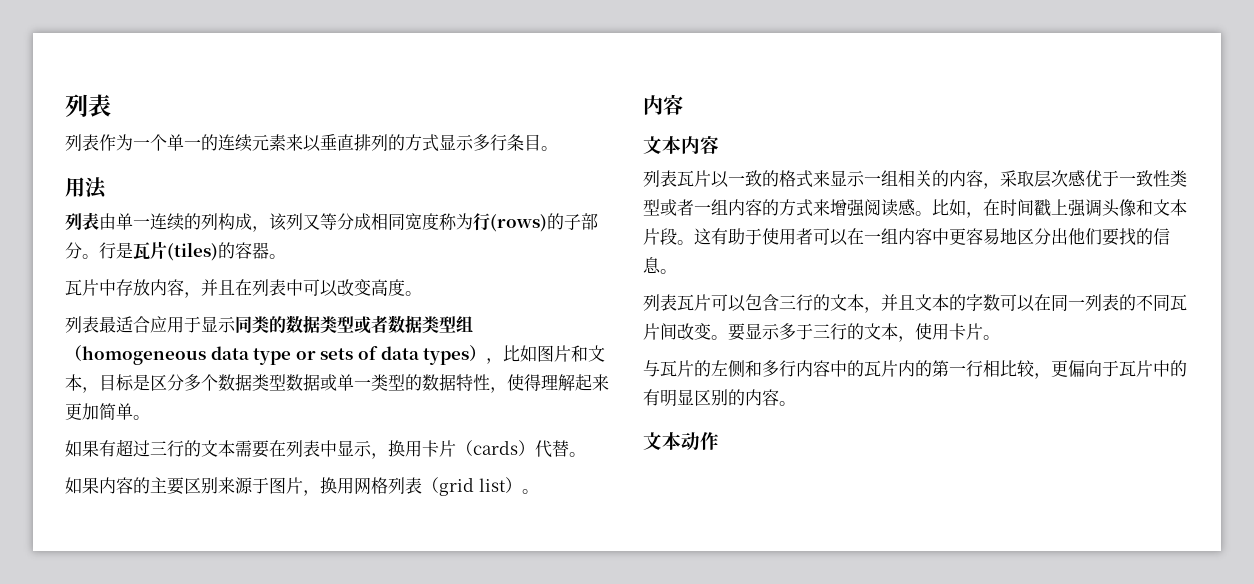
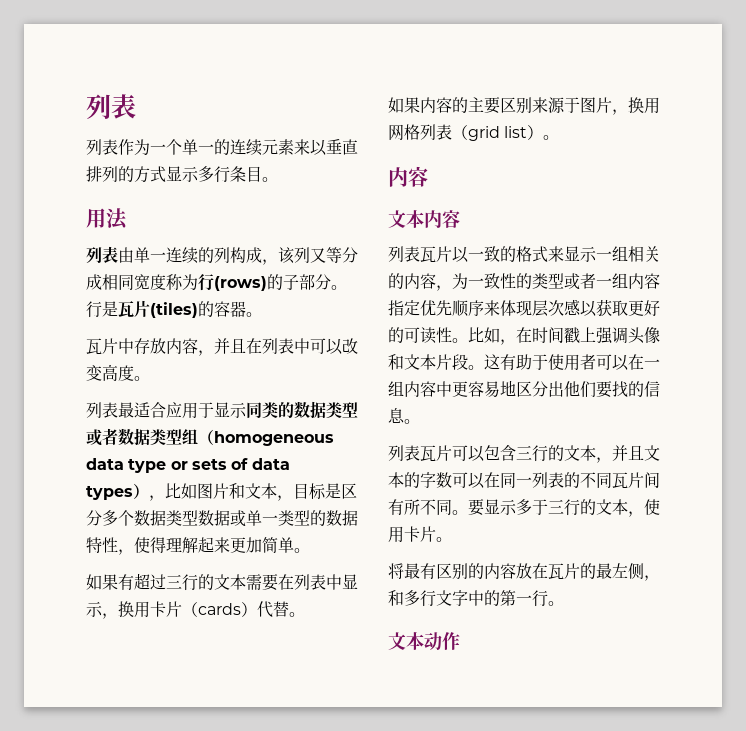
[1000,170,1187,188] [643,199,916,217] 采取层次感优于一致性类型或者一组内容的方式来增强阅读感 -> [452,273,660,290] [388,299,660,317] [388,327,452,344] 为一致性的类型或者一组内容指定优先顺序来体现层次感以获取更好的可读性
[677,323,711,340] 改变 -> [388,499,452,515] 有所不同
[643,360,1187,379] [643,389,779,407] 与瓦片的左侧和多行内容中的瓦片内的第一行相比较，更偏向于瓦片中的有明显区别的内容 -> [388,563,660,581] [388,590,548,607] 将最有区别的内容放在瓦片的最左侧，和多行文字中的第一行

